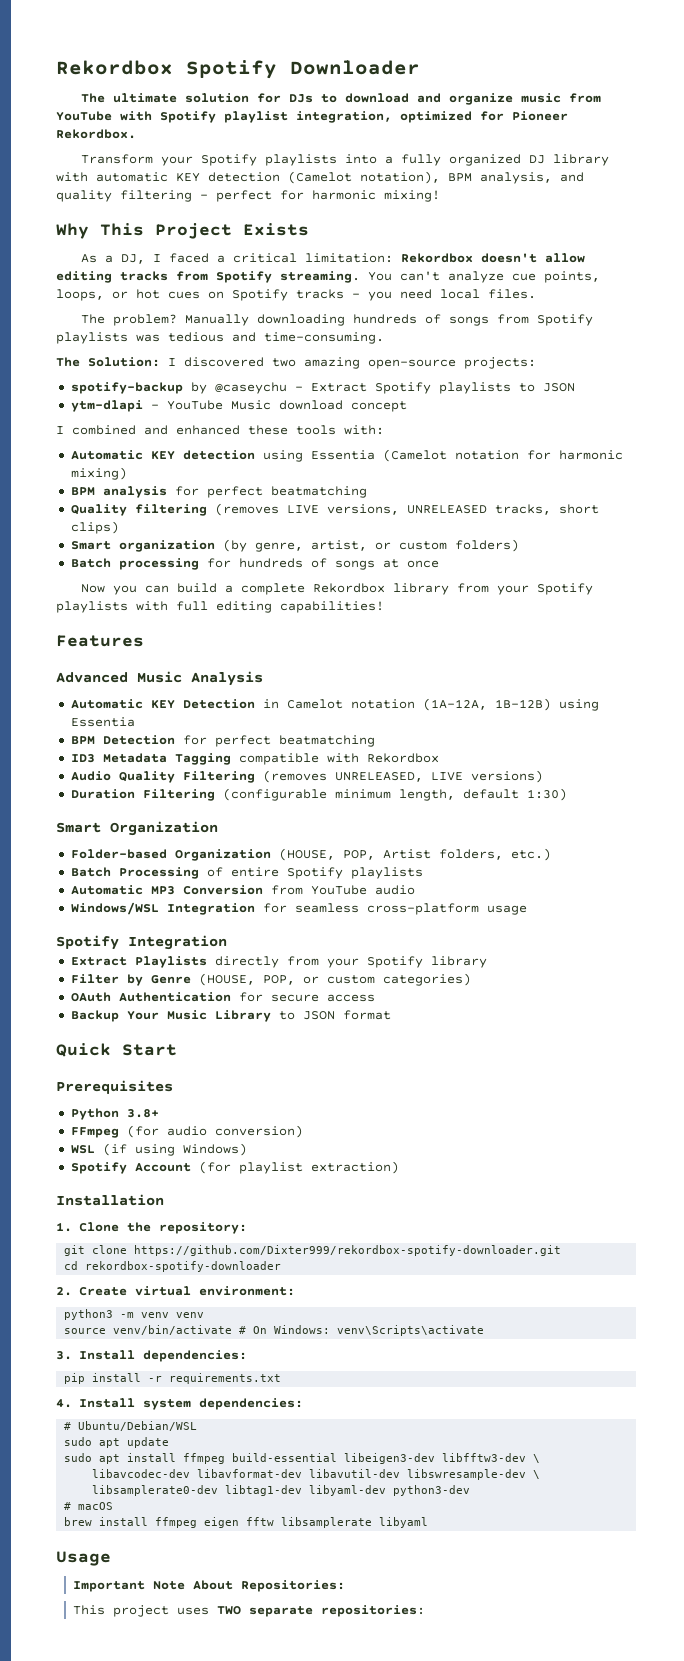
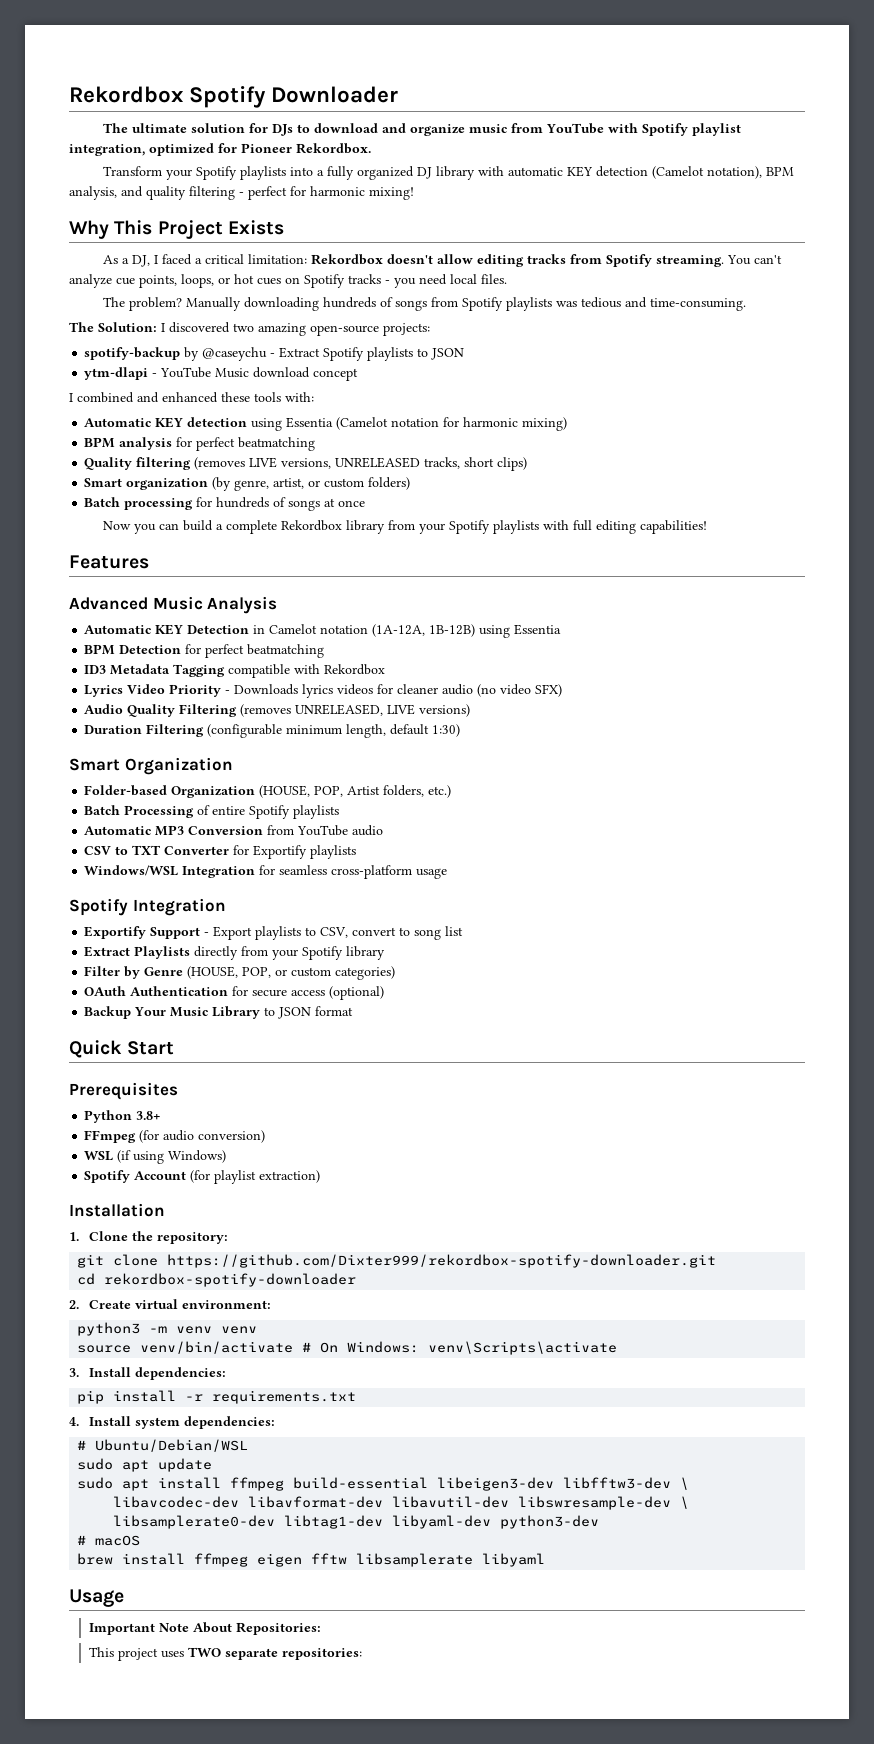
(439, 758) none -> [84,684,563,698] // Lyrics Video Priority - Downloads lyrics videos for cleaner audio (no video SFX)
(415, 890) none -> [84,845,357,859] // CSV to TXT Converter for Exportify playlists
(227, 942) none -> [84,926,464,940] // Exportify Support - Export playlists to CSV, convert to song list
(375, 998) none -> [329,986,385,1000] (optional)

